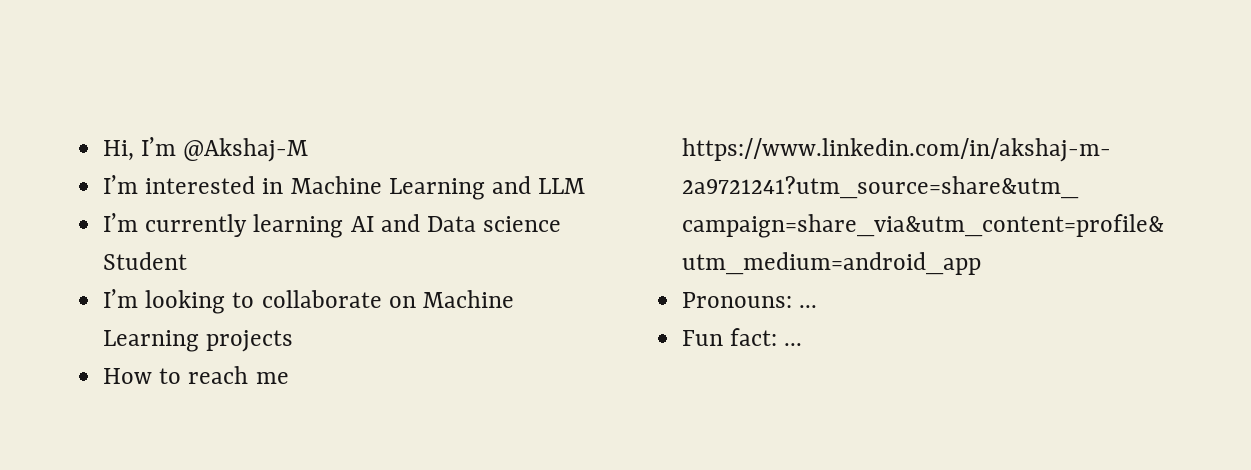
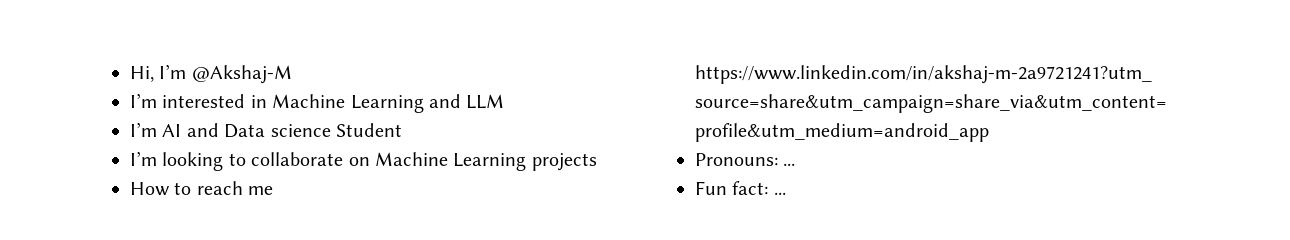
[145,214,344,238] currently learning -> (157, 129) none

